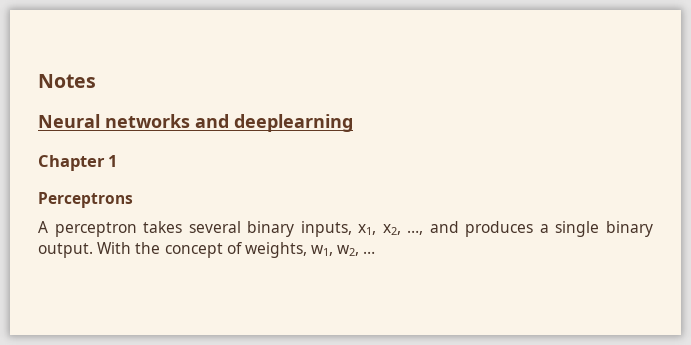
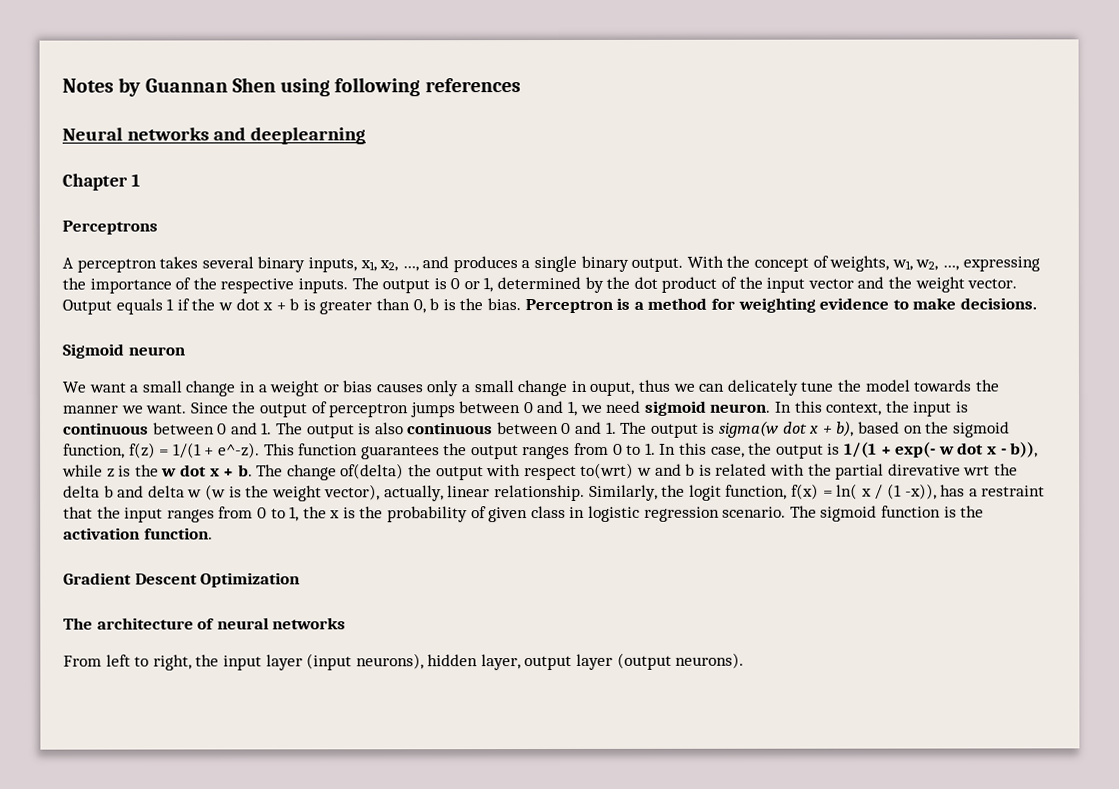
(96, 81) none -> [118,77,521,97] by Guannan Shen using following references
[363,251,376,254] … -> [941,256,1040,272] [62,276,1018,294] [62,297,1037,315] [62,343,185,359] [62,379,999,397] [63,400,969,418] [63,420,1010,439] [63,441,1039,460] [62,462,1018,481] [63,483,1046,502] [63,505,985,523] [63,527,213,540] [63,572,301,588] [63,617,347,630] [63,652,745,671] …, expressing the importance of the respective inputs. The output is 0 or 1, determined by the dot product of the input vector and the weight vector. Output equals 1 if the w dot x + b is greater than 0, b is the bias. Perceptron is a method for weighting evidence to make decisions. // Sigmoid neuron // We want a small change in a weight or bias causes only a small change in ouput, thus we can delicately tune the model towards the manner we want. Since the output of perceptron jumps between 0 and 1, we need sigmoid neuron. In this context, the input is continuous between 0 and 1. The output is also continuous between 0 and 1. The output is sigma(w dot x + b), based on the sigmoid function, f(z) = 1/(1 + e^-z). This function guarantees the output ranges from 0 to 1. In this case, the output is 1/(1 + exp(- w dot x - b)), while z is the w dot x + b. The change of(delta) the output with respect to(wrt) w and b is related with the partial direvative wrt the delta b and delta w (w is the weight vector), actually, linear relationship. Similarly, the logit function, f(x) = ln( x / (1 -x)), has a restraint that the input ranges from 0 to 1, the x is the probability of given class in logistic regression scenario. The sigmoid function is the activation function. // Gradient Descent Optimization // The architecture of neural networks // From left to right, the input layer (input neurons), hidden layer, output layer (output neurons).

